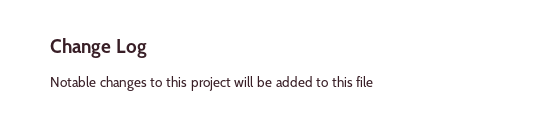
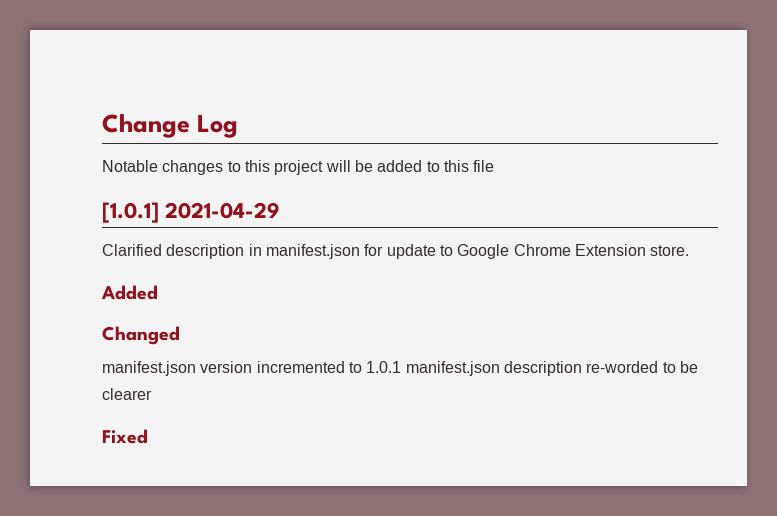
(374, 81) none -> [102,202,281,223] [102,244,690,259] [101,285,158,300] [102,326,180,345] [102,361,698,376] [102,388,152,400] [102,429,148,444] // [1.0.1] 2021-04-29 // Clarified description in manifest.json for update to Google Chrome Extension store. // Added // Changed // manifest.json version incremented to 1.0.1 manifest.json description re-worded to be clearer // Fixed

